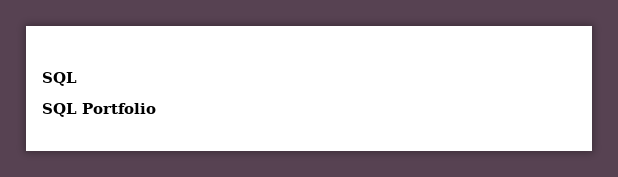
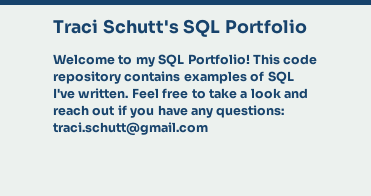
[42,72,77,86] SQL // -> [53,19,179,34] Traci Schutt's
(156, 108) none -> [53,54,318,67] [53,71,294,84] [53,88,308,99] [53,105,285,118] [53,122,208,136] // Welcome to my SQL Portfolio! This code repository contains examples of SQL I've written. Feel free to take a look and reach out if you have any questions: traci.schutt@gmail.com

